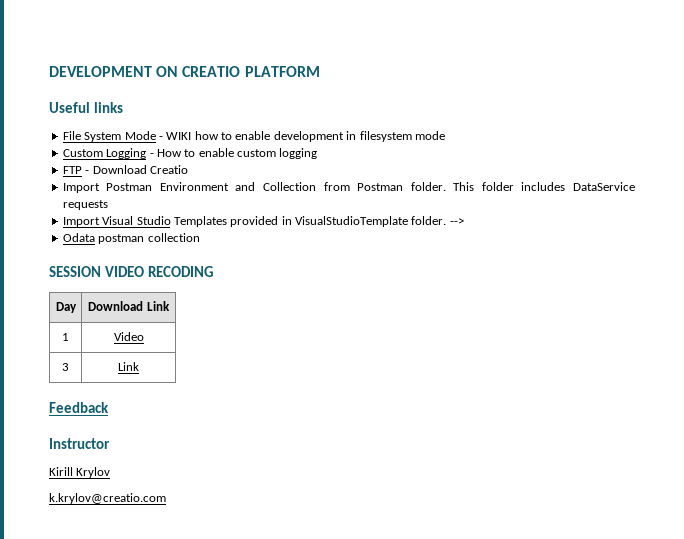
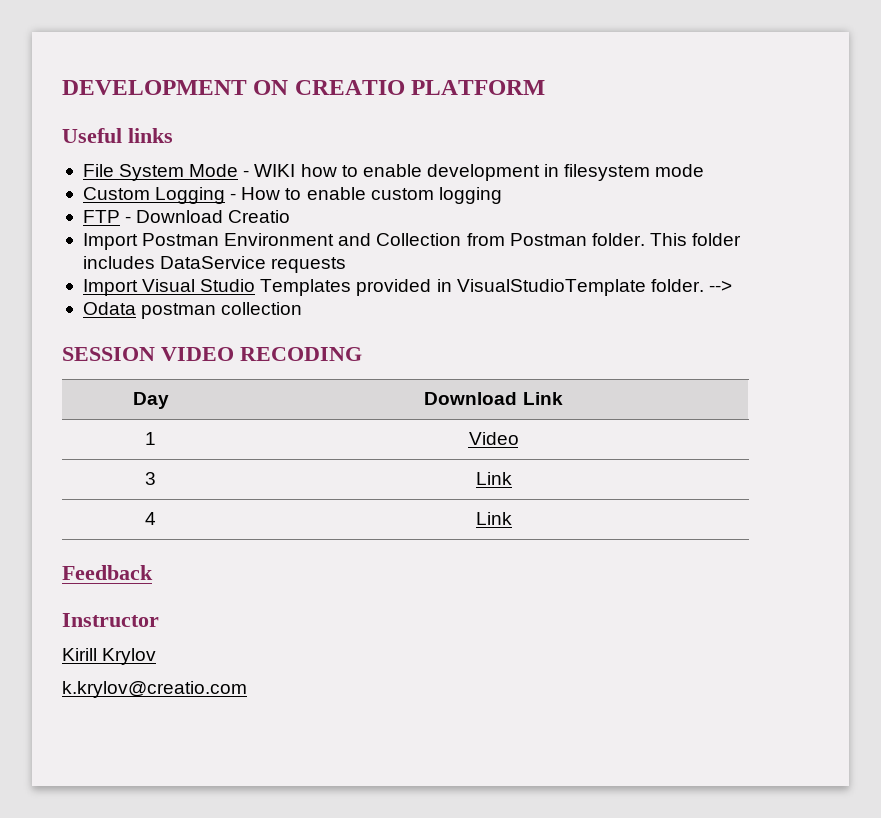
(139, 366) none -> [145,512,156,525] [475,512,512,525] // 4 | Link

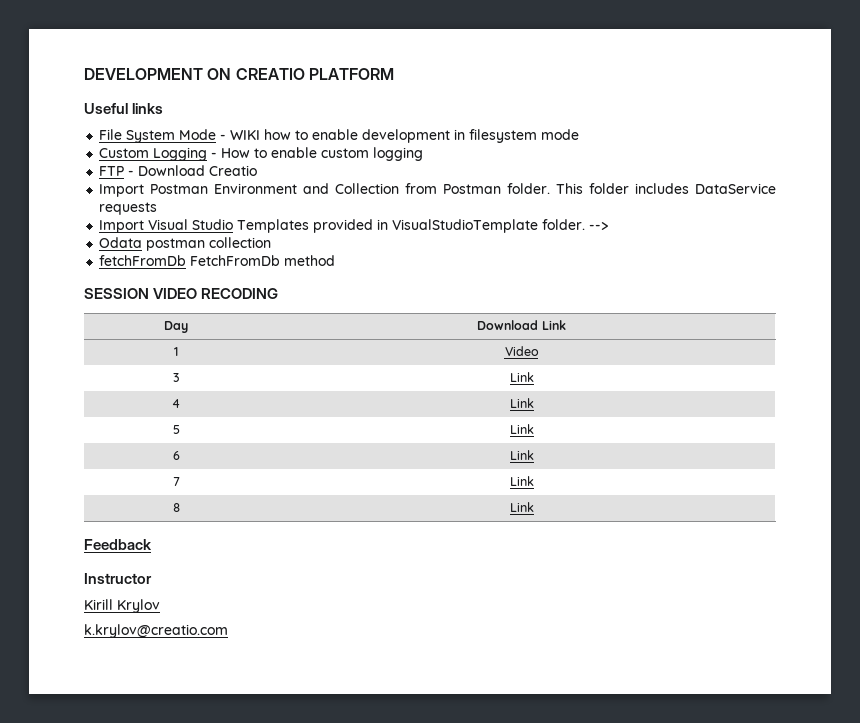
(303, 308) none -> [99,255,336,266] // fetchFromDb FetchFromDb method
(512, 518) none -> [172,425,180,434] [509,424,534,434] [172,451,180,460] [509,450,534,460] [172,477,180,486] [509,476,534,486] [172,503,180,512] [509,502,534,512] // 5 | Link // 6 | Link // 7 | Link // 8 | Link

